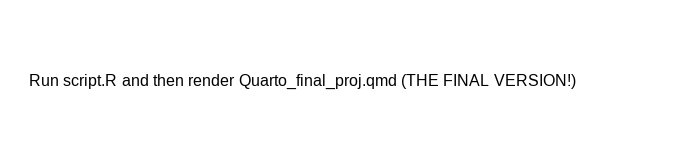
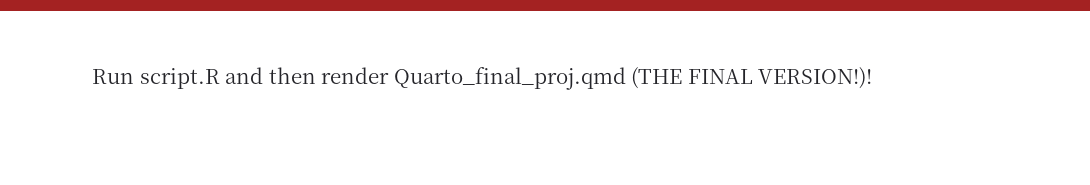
[493,74,576,89] VERSION!) -> [758,67,873,89] VERSION!)!

